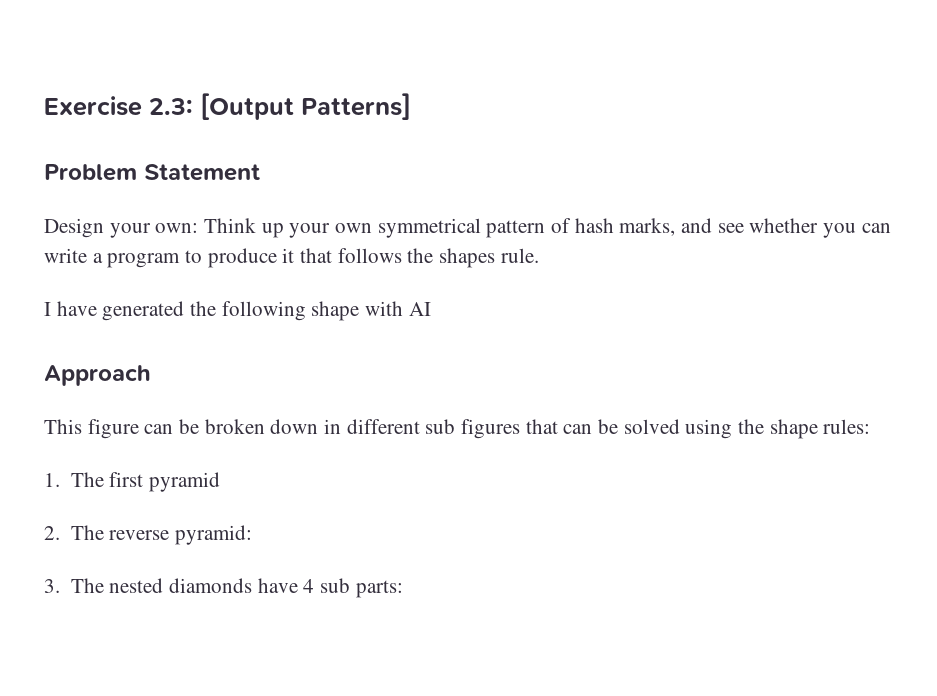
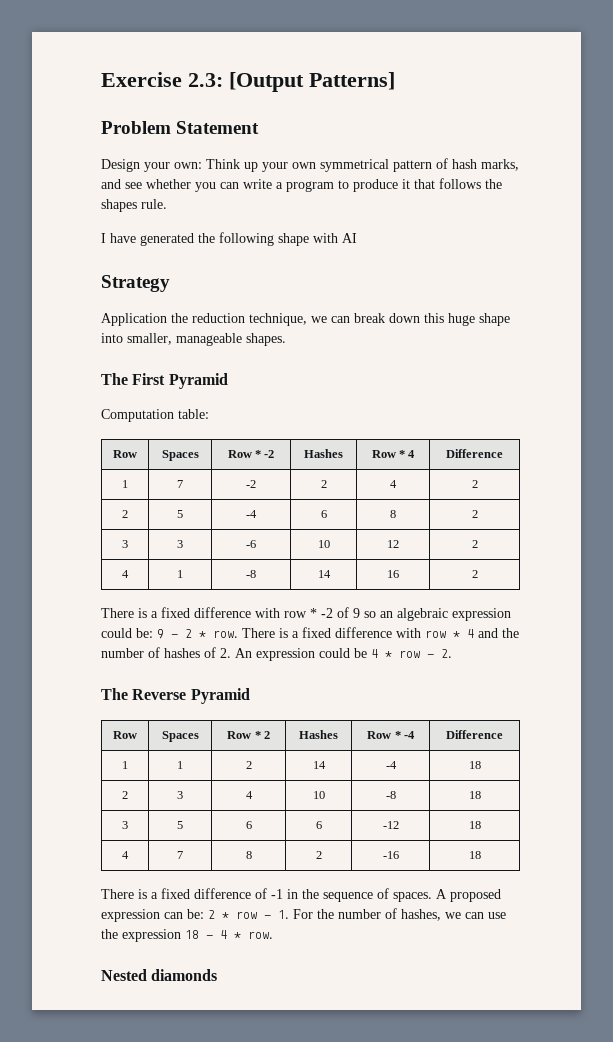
[44,365,150,386] [44,419,871,439] [44,472,221,492] [44,525,253,545] [44,578,403,598] Approach // This figure can be broken down in different sub figures that can be solved using the shape rules: // 1. The first pyramid // 2. The reverse pyramid: // 3. The nested diamonds have 4 sub parts: -> [101,275,170,292] [101,313,510,326] [101,333,286,346] [101,373,228,389] [101,409,209,422] [113,450,137,458] [161,450,199,461] [227,450,275,458] [304,449,343,458] [371,450,416,458] [446,449,503,458] [122,480,128,488] [177,480,183,488] [246,480,256,488] [320,480,327,488] [390,480,397,488] [471,480,478,488] [122,510,128,518] [177,510,183,518] [246,510,257,518] [320,510,327,518] [390,510,396,518] [471,510,478,518] [122,540,128,548] [177,540,183,548] [246,540,256,548] [317,540,330,548] [387,540,399,548] [471,540,478,548] [122,570,129,578] [177,570,183,578] [246,570,256,578] [317,570,331,578] [387,570,399,578] [471,570,478,578] [101,607,511,621] [101,627,519,639] [101,647,452,661] [101,688,250,704] [113,731,137,739] [161,731,199,742] [227,731,270,739] [299,730,338,739] [367,731,415,739] [446,730,503,739] [122,761,128,769] [177,761,183,769] [245,761,252,769] [312,761,326,769] [385,761,397,769] [468,761,481,769] [122,791,128,799] [177,791,183,799] [245,791,253,799] [312,791,325,799] [385,791,396,799] [468,791,481,799] [122,821,128,829] [177,821,183,829] [245,821,252,829] [315,821,322,829] [382,821,399,829] [468,821,481,829] [122,851,129,859] [177,851,183,859] [245,851,252,859] [315,851,322,859] [382,851,399,859] [468,851,481,859] [101,888,501,902] [101,908,506,922] [101,929,273,942] [101,969,218,981] Strategy // Application the reduction technique, we can break down this huge shape into smaller, manageable shapes. // The First Pyramid // Computation table: // Row | Spaces | Row * -2 | Hashes | Row * 4 | Difference // 1 | 7 | -2 | 2 | 4 | 2 // 2 | 5 | -4 | 6 | 8 | 2 // 3 | 3 | -6 | 10 | 12 | 2 // 4 | 1 | -8 | 14 | 16 | 2 // There is a fixed difference with row * -2 of 9 so an algebraic expression could be: 9 - 2 * row. There is a fixed difference with row * 4 and the number of hashes of 2. An expression could be 4 * row - 2. // The Reverse Pyramid // Row | Spaces | Row * 2 | Hashes | Row * -4 | Difference // 1 | 1 | 2 | 14 | -4 | 18 // 2 | 3 | 4 | 10 | -8 | 18 // 3 | 5 | 6 | 6 | -12 | 18 // 4 | 7 | 8 | 2 | -16 | 18 // There is a fixed difference of -1 in the sequence of spaces. A proposed expression can be: 2 * row - 1. For the number of hashes, we can use the expression 18 - 4 * row. // Nested diamonds

